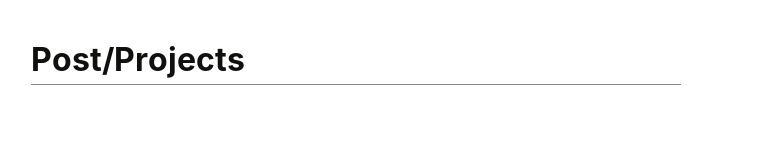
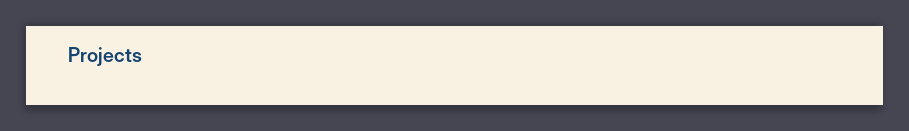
[31,46,245,78] Post/Projects -> [68,47,142,66] Projects

